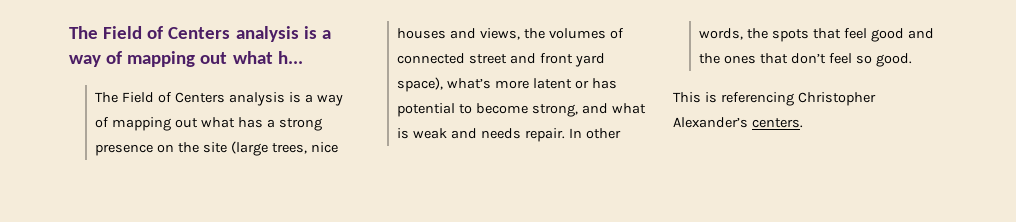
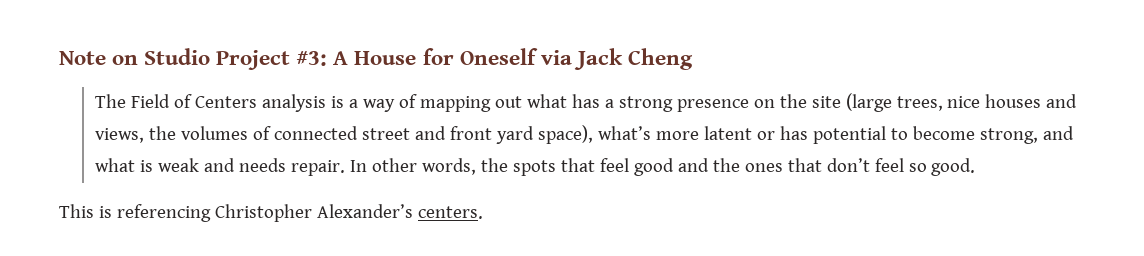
[69,26,331,42] [69,51,303,67] The Field of Centers analysis is a way of mapping out what h... -> [59,48,693,70] Note on Studio Project #3: A House for Oneself via Jack Cheng

